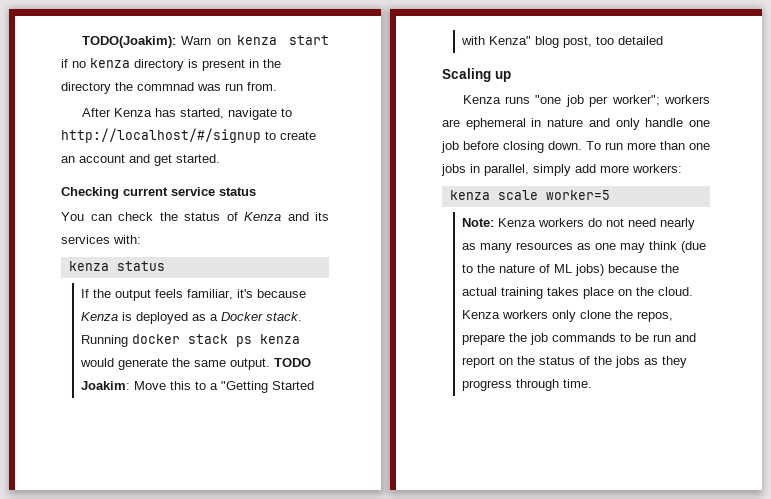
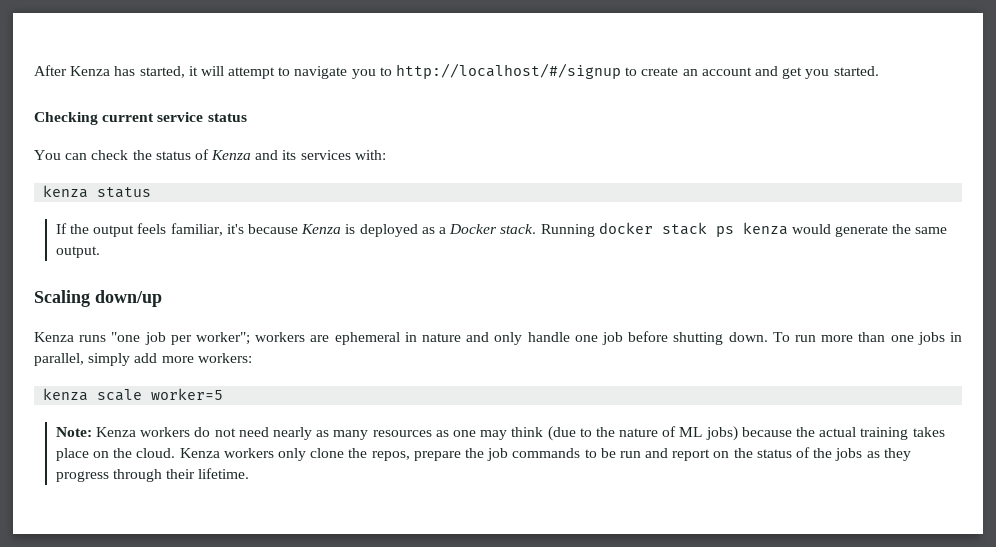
[81,35,329,48] [61,58,281,71] [61,82,277,94] [81,108,277,120] TODO(Joakim): Warn on kenza start if no kenza directory is present in the directory the commnad was run from. // After Kenza has started, navigate -> [34,65,376,79] After Kenza has started, it will attempt to navigate you
(172, 160) none -> [805,69,830,79] you
[274,358,312,367] [81,381,315,393] [461,36,664,48] TODO Joakim: Move this to a "Getting Started with Kenza" blog post, too detailed -> (100, 252) none
[495,71,511,82] up -> [95,290,162,307] down/up
[503,141,544,153] closing -> [673,332,724,345] shutting
[563,379,593,388] time. -> [166,468,250,479] their lifetime.

